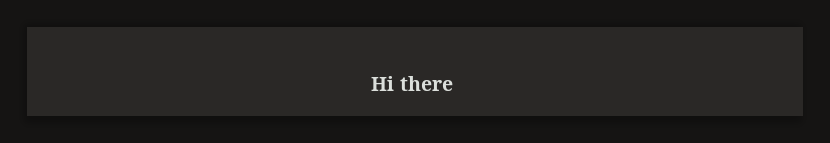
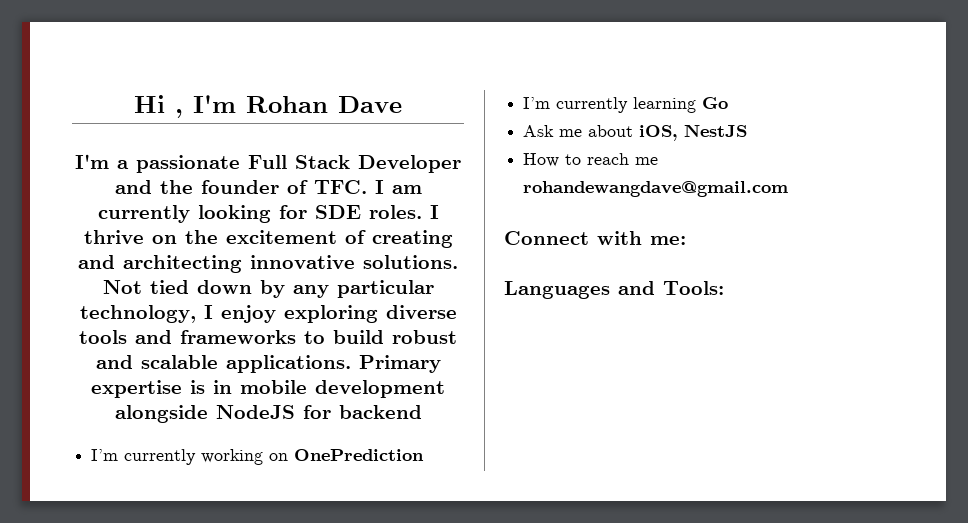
[399,76,453,91] there -> [175,95,402,118] [75,154,461,173] [114,180,422,194] [97,205,439,223] [83,230,453,248] [78,255,458,273] [102,280,434,298] [79,305,457,323] [79,330,457,344] [95,355,441,373] [91,380,445,398] [114,405,422,423] [91,449,425,465] [523,97,729,113] [523,124,748,141] [523,153,659,167] [523,181,789,197] [504,231,686,245] [504,281,724,299] , I'm Rohan Dave // I'm a passionate Full Stack Developer and the founder of TFC. I am currently looking for SDE roles. I thrive on the excitement of creating and architecting innovative solutions. Not tied down by any particular technology, I enjoy exploring diverse tools and frameworks to build robust and scalable applications. Primary expertise is in mobile development alongside NodeJS for backend // I’m currently working on OnePrediction // I’m currently learning Go // Ask me about iOS, NestJS // How to reach me rohandewangdave@gmail.com // Connect with me: // Languages and Tools:

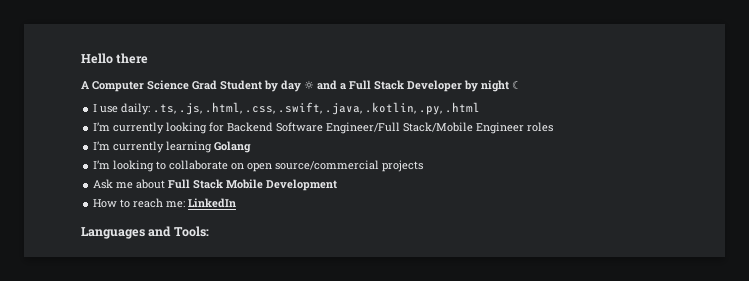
[134,95,402,118] [75,154,461,173] [114,180,422,194] [97,205,439,223] [83,230,453,248] [78,255,458,273] [102,280,434,298] [79,305,457,323] [79,330,457,344] [95,355,441,373] [91,380,445,398] [114,405,422,423] [91,449,425,465] [523,97,729,113] Hi , I'm Rohan Dave // I'm a passionate Full Stack Developer and the founder of TFC. I am currently looking for SDE roles. I thrive on the excitement of creating and architecting innovative solutions. Not tied down by any particular technology, I enjoy exploring diverse tools and frameworks to build robust and scalable applications. Primary expertise is in mobile development alongside NodeJS for backend // I’m currently working on OnePrediction // I’m currently learning Go -> [81,53,149,64] [81,80,522,92] [93,102,481,115] [93,122,554,134] [93,141,252,153] [93,160,424,172] Hello there // A Computer Science Grad Student by day ☼ and a Full Stack Developer by night ☾ // I use daily: .ts, .js, .html, .css, .swift, .java, .kotlin, .py, .html // I’m currently looking for Backend Software Engineer/Full Stack/Mobile Engineer roles // I’m currently learning Golang // I’m looking to collaborate on open source/commercial projects
[639,124,748,141] iOS, NestJS -> [168,179,338,191] Full Stack Mobile Development
[635,157,659,165] [523,181,789,197] [504,231,642,245] me rohandewangdave@gmail.com // Connect with -> (164, 203) none
(686, 240) none -> [188,198,237,208] LinkedIn

